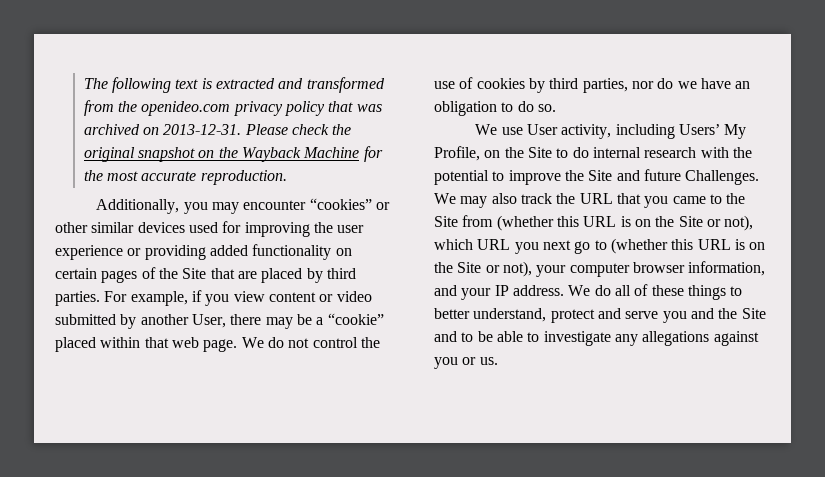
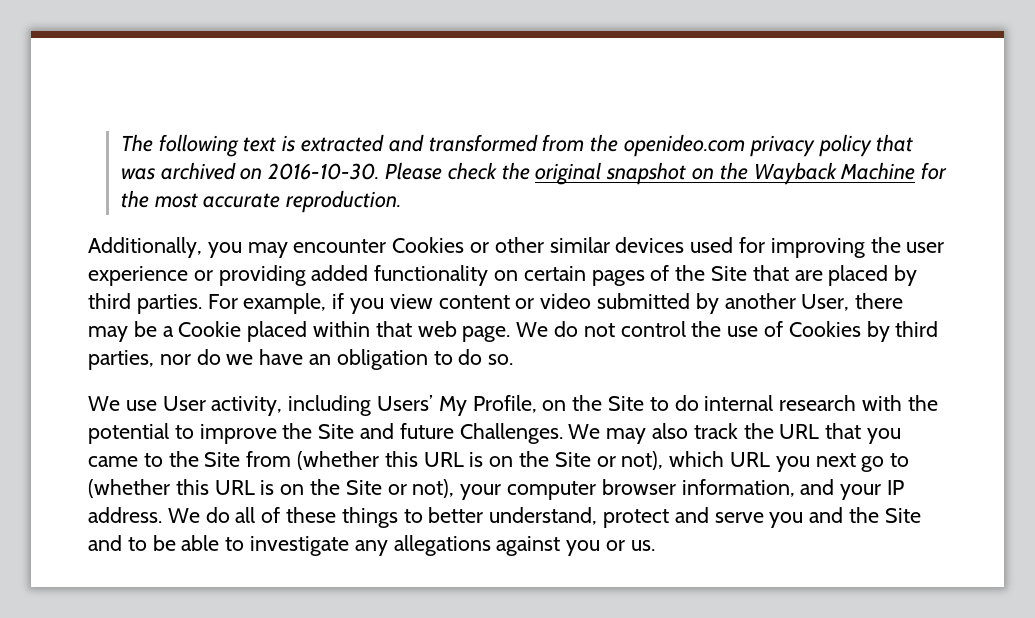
[163,124,242,135] 2013-12-31. -> [268,163,380,180] 2016-10-30.
[309,198,372,210] “cookies” -> [392,237,465,253] Cookies
[327,313,384,325] “cookie” -> [178,321,242,337] Cookie
[476,78,525,89] cookies -> [788,321,861,337] Cookies

